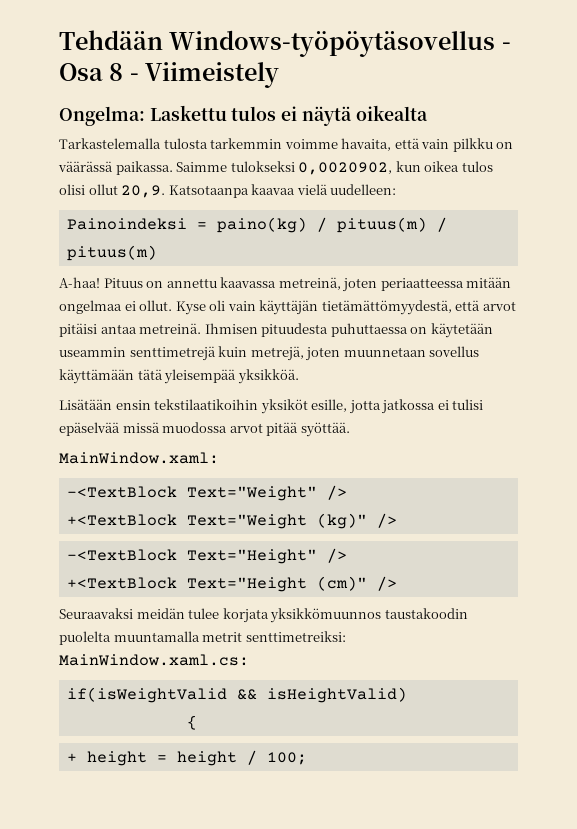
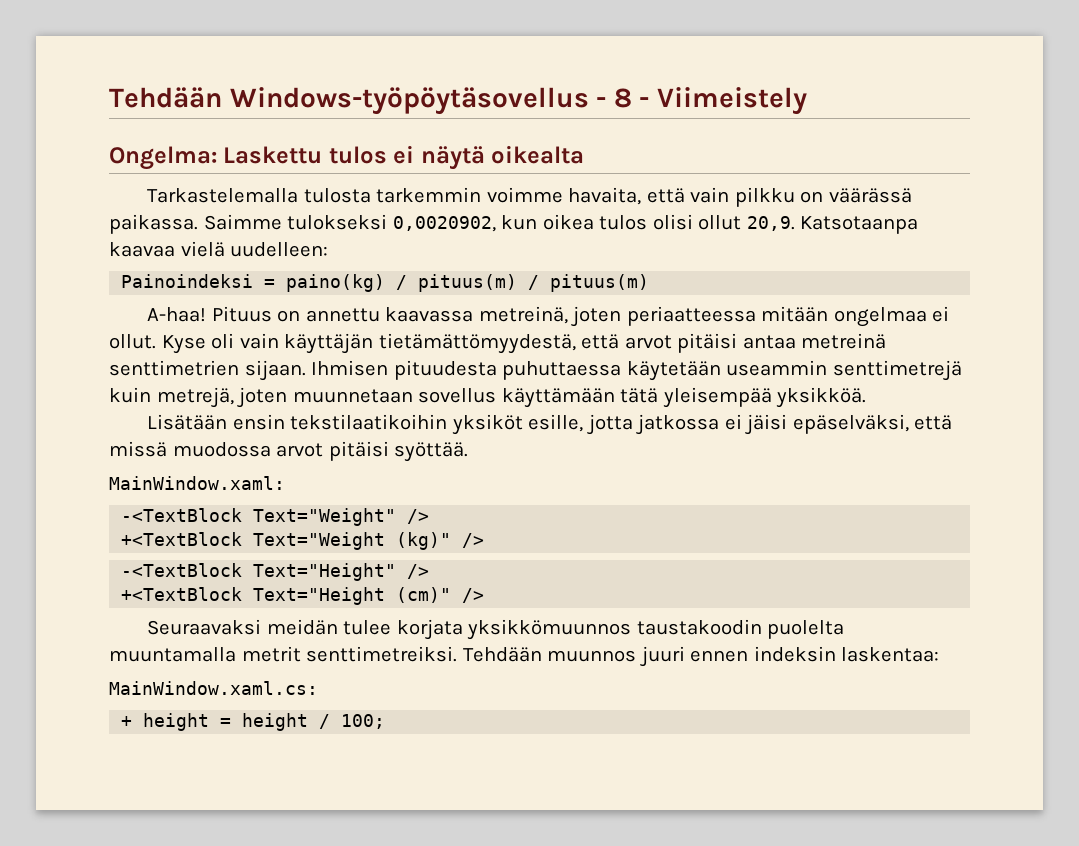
[59,63,103,81] Osa -> (607, 102) none
[139,323,202,334] metreinä. -> [801,333,887,349] [109,360,306,381] metreinä senttimetrien sijaan.
[410,327,428,334] on -> (622, 370) none
[452,399,484,410] [59,422,120,436] tulisi epäselvää -> [745,414,953,435] jäisi epäselväksi, että
[266,422,299,436] pitää -> [328,441,389,461] pitäisi
[245,631,346,642] [59,654,249,666] [66,687,407,703] [186,715,197,730] senttimetreiksi: MainWindow.xaml.cs: // if(isWeightValid && isHeightValid) // { -> [306,646,940,667] [109,681,318,695] senttimetreiksi. Tehdään muunnos juuri ennen indeksin laskentaa: // MainWindow.xaml.cs:

